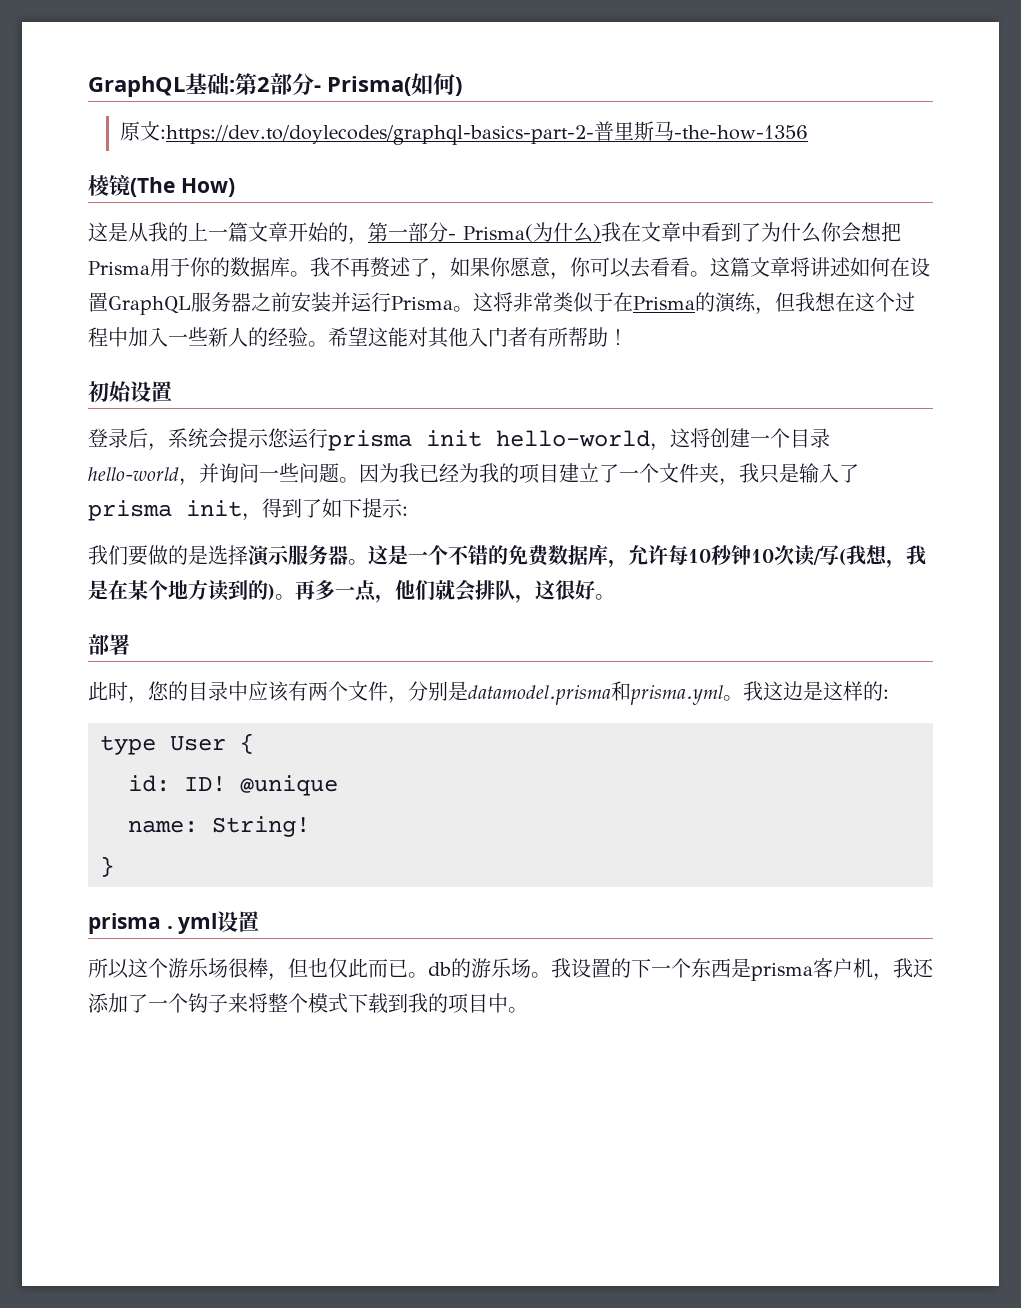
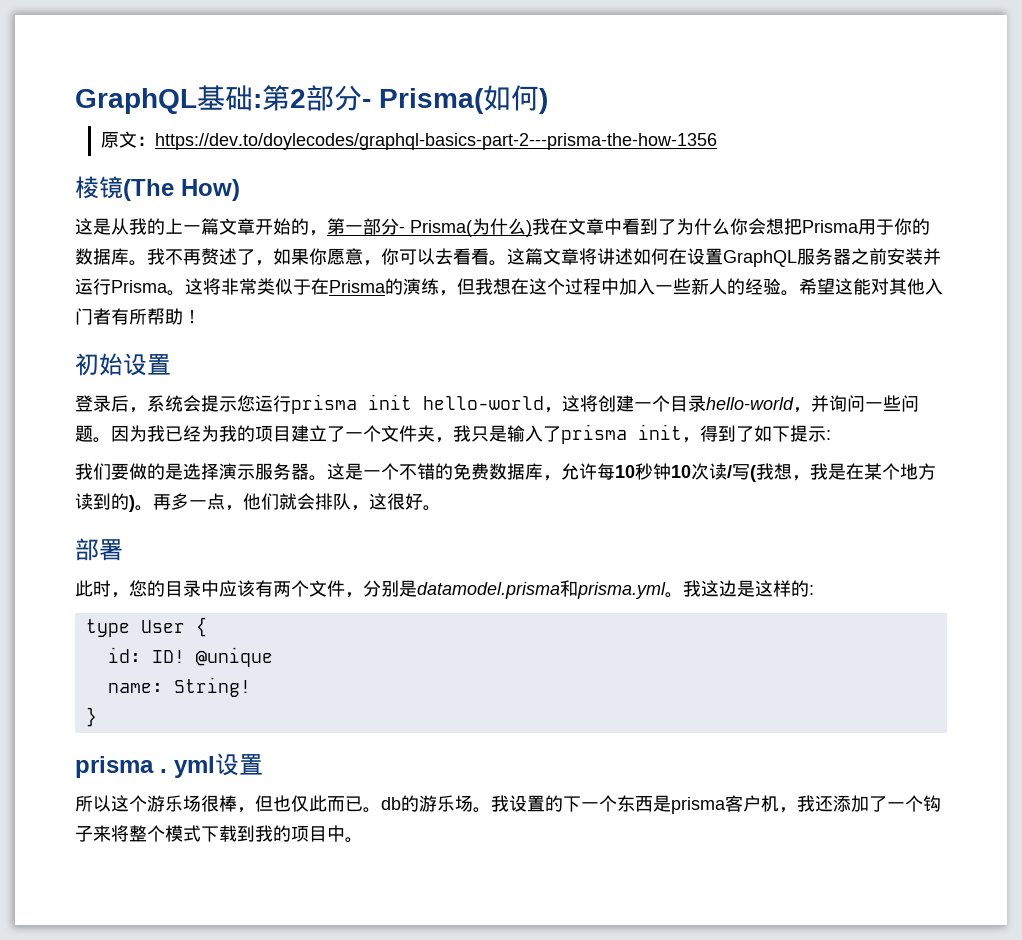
[159,121,808,145] :https://dev.to/doylecodes/graphql-basics-part-2-普里斯马-the-how-1356 -> [136,133,717,150] ：https://dev.to/doylecodes/graphql-basics-part-2---prisma-the-how-1356

